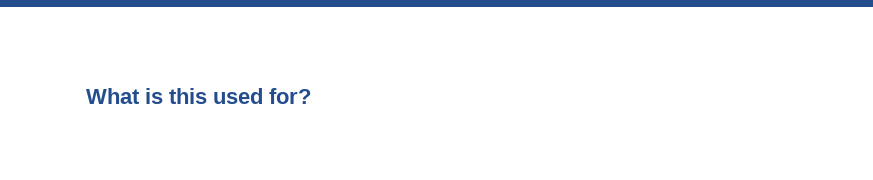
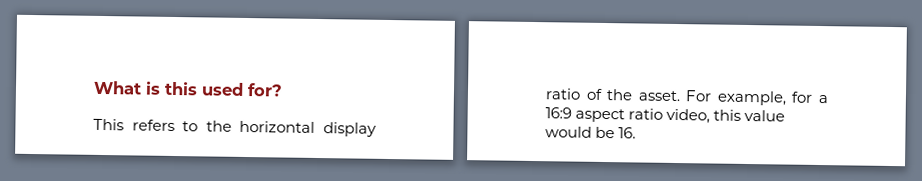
(311, 96) none -> [93,118,377,137] [545,88,828,106] [545,107,786,124] [545,126,637,139] // This refers to the horizontal display ratio of the asset. For example, for a 16:9 aspect ratio video, this value would be 16.

